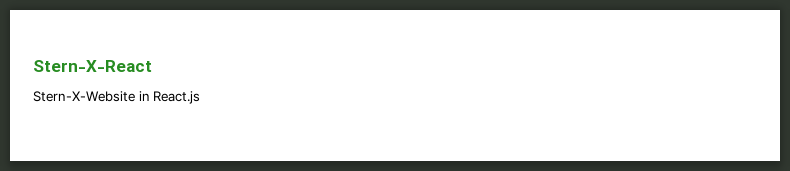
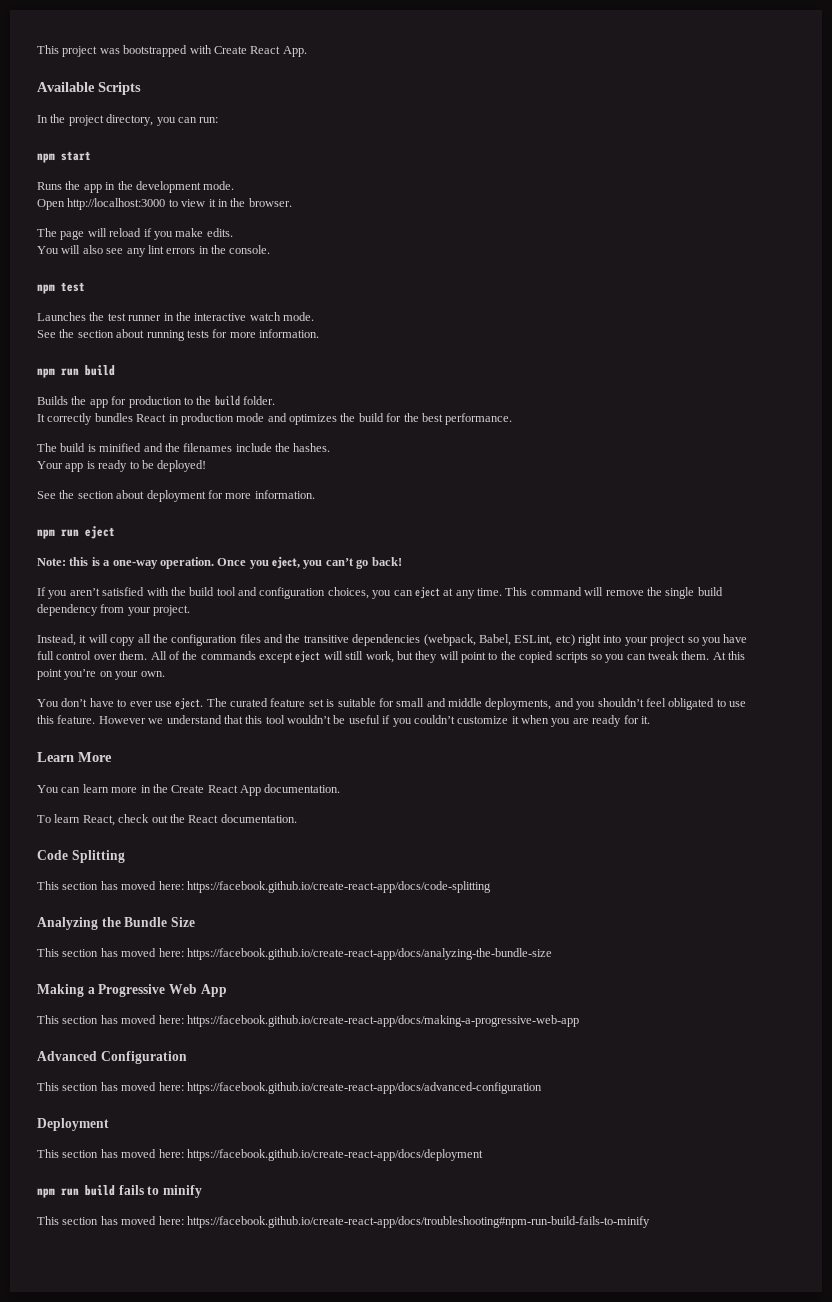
[33,60,152,72] [33,91,201,104] Stern-X-React // Stern-X-Website in React.js -> [37,45,307,57] [37,82,141,95] [37,114,219,126] [37,151,91,163] [37,181,235,193] [37,198,292,210] [37,228,233,240] [37,245,271,257] [37,282,85,294] [37,312,314,321] [37,329,319,341] [37,365,115,378] [37,395,275,408] [37,413,513,425] [37,443,331,452] [37,460,207,472] [37,490,315,502] [37,526,115,539] [37,556,402,569] [37,587,723,599] [37,604,191,616] [37,634,748,646] [37,651,746,663] [37,669,165,680] [37,698,746,710] [37,715,650,727] [37,752,112,762] [37,784,341,796] [37,814,297,826] [37,850,125,863] [37,881,491,893] [37,917,195,930] [37,948,552,960] [37,984,227,997] [37,1015,579,1027] [37,1051,187,1064] [37,1082,542,1094] [37,1118,109,1131] [37,1149,483,1161] [37,1185,202,1198] [37,1216,650,1228] This project was bootstrapped with Create React App. // Available Scripts // In the project directory, you can run: // npm start // Runs the app in the development mode. // Open http://localhost:3000 to view it in the browser. // The page will reload if you make edits. // You will also see any lint errors in the console. // npm test // Launches the test runner in the interactive watch mode. // See the section about running tests for more information. // npm run build // Builds the app for production to the build folder. // It correctly bundles React in production mode and optimizes the build for the best performance. // The build is minified and the filenames include the hashes. // Your app is ready to be deployed! // See the section about deployment for more information. // npm run eject // Note: this is a one-way operation. Once you eject, you can’t go back! // If you aren’t satisfied with the build tool and configuration choices, you can eject at any time. This command will remove the single build dependency from your project. // Instead, it will copy all the configuration files and the transitive dependencies (webpack, Babel, ESLint, etc) right into your project so you have full control over them. All of the commands except eject will still work, but they will point to the copied scripts so you can tweak them. At this point you’re on your own. // You don’t have to ever use eject. The curated feature set is suitable for small and middle deployments, and you shouldn’t feel obligated to use this feature. However we understand that this tool wouldn’t be useful if you couldn’t customize it when you are ready for it. // Learn More // You can learn more in the Create React App documentation. // To learn React, check out the React documentation. // Code Splitting // This section has moved here: https://facebook.github.io/create-react-app/docs/code-splitting // Analyzing the Bundle Size // This section has moved here: https://facebook.github.io/create-react-app/docs/analyzing-the-bundle-size // Making a Progressive Web App // This section has moved here: https://facebook.github.io/create-react-app/docs/making-a-progressive-web-app // Advanced Configuration // This section has moved here: https://facebook.github.io/create-react-app/docs/advanced-configuration // Deployment // This section has moved here: https://facebook.github.io/create-react-app/docs/deployment // npm run build fails to minify // This section has moved here: https://facebook.github.io/create-react-app/docs/troubleshooting#npm-run-build-fails-to-minify

